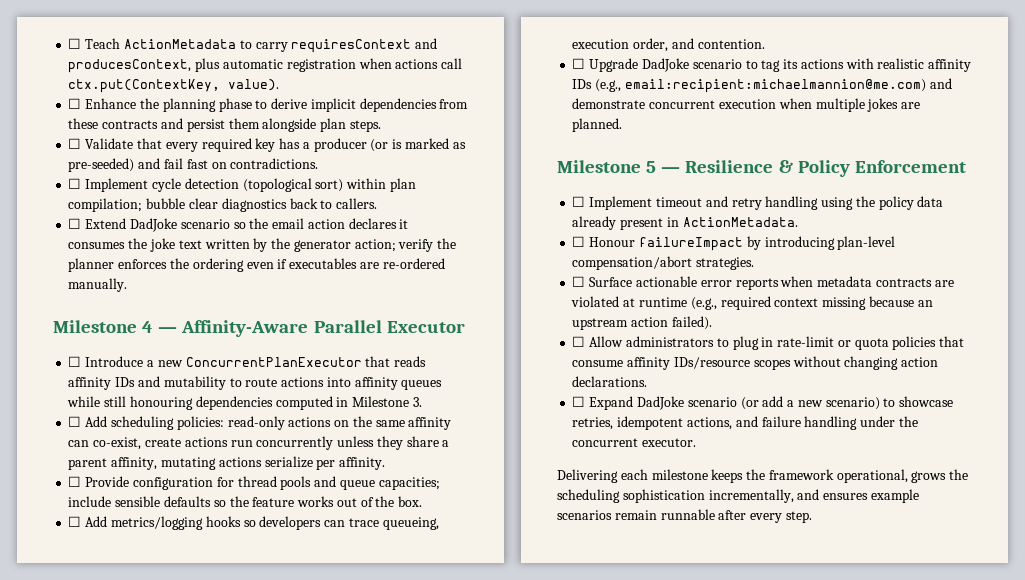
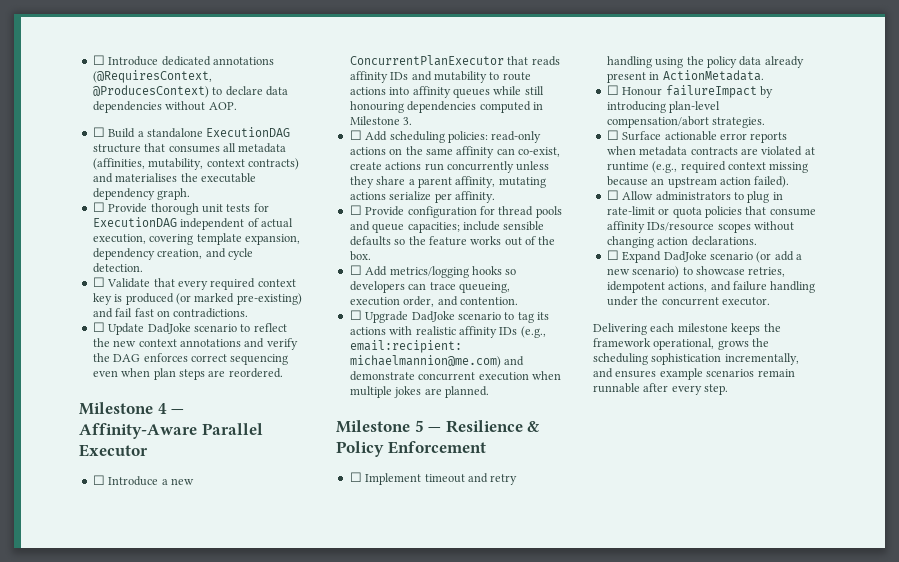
[68,38,438,53] [68,58,463,73] [68,79,280,93] [68,98,469,112] [68,118,381,132] ☐ Teach ActionMetadata to carry requiresContext and producesContext, plus automatic registration when actions call ctx.put(ContextKey, value). // ☐ Enhance the planning phase to derive implicit dependencies from these contracts and persist them alongside plan steps. -> [92,55,274,66] [92,70,212,83] [92,85,288,98] [92,101,237,113] [92,127,291,138] [92,143,287,153] [92,158,299,170] [92,173,256,183] [92,188,191,200] [92,202,269,215] [92,217,293,230] [92,233,300,245] [92,248,253,260] [92,263,143,273] ☐ Introduce dedicated annotations (@RequiresContext, @ProducesContext) to declare data dependencies without AOP. // ☐ Build a standalone ExecutionDAG structure that consumes all metadata (affinities, mutability, context contracts) and materialises the executable dependency graph. // ☐ Provide thorough unit tests for ExecutionDAG independent of actual execution, covering template expansion, dependency creation, and cycle detection.
[255,138,466,152] [68,158,135,172] key has a producer (or is marked as pre-seeded) -> [257,279,296,287] [92,293,302,305] context key is produced (or marked pre-existing)
[85,178,416,192] [68,198,378,212] [68,218,409,232] [68,238,457,252] [68,258,445,272] [68,278,128,292] Implement cycle detection (topological sort) within plan compilation; bubble clear diagnostics back to callers. // ☐ Extend DadJoke scenario so the email action declares it consumes the joke text written by the generator action; verify the planner enforces the ordering even if executables are re-ordered manually. -> [108,323,287,335] [92,338,298,350] [92,353,289,365] [92,368,283,380] Update DadJoke scenario to reflect the new context annotations and verify the DAG enforces correct sequencing even when plan steps are reordered.

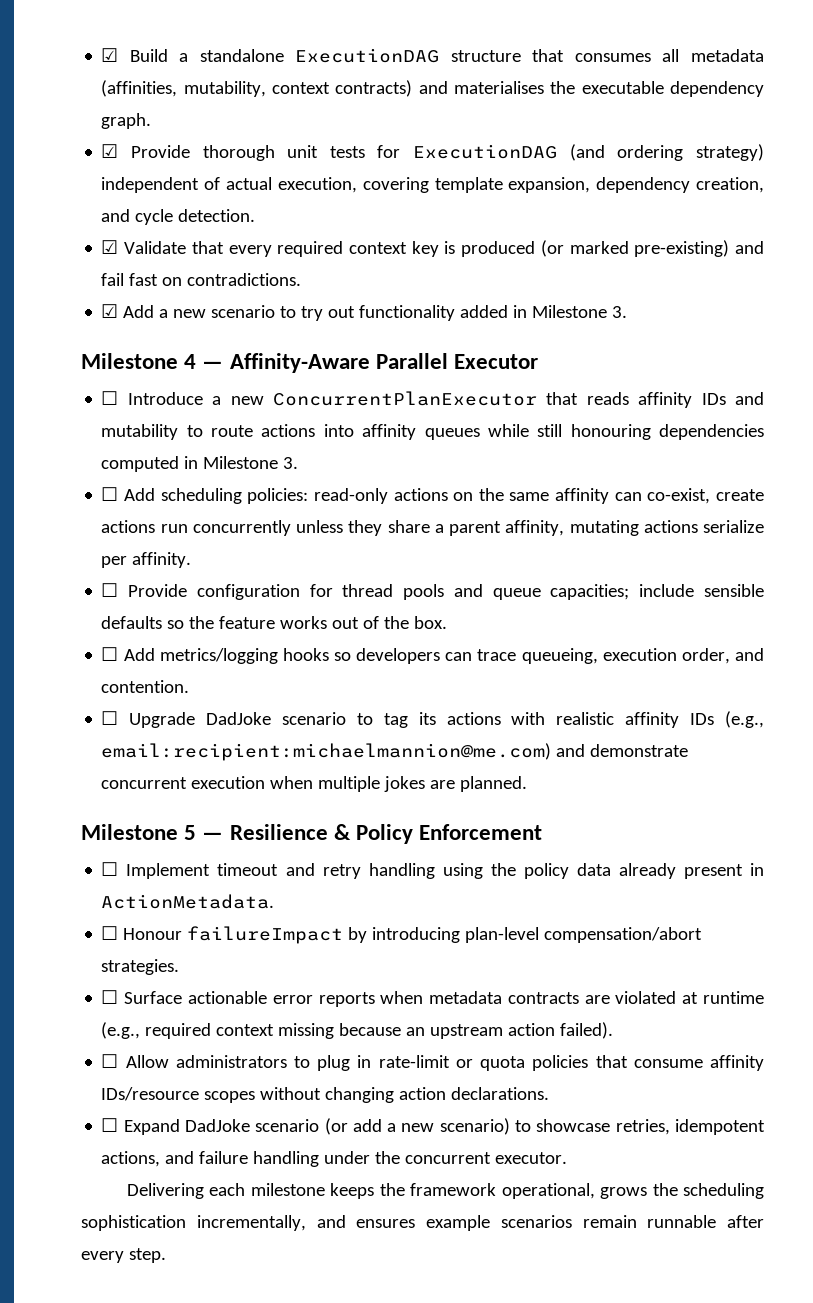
[92,55,274,66] [92,70,212,83] [92,85,288,98] [92,101,237,113] [92,127,105,137] ☐ Introduce dedicated annotations (@RequiresContext, @ProducesContext) to declare data dependencies without AOP. // ☐ -> [101,48,119,62] ☑
[92,202,105,212] ☐ -> [101,144,119,158] ☑
(177, 222) none -> [569,144,764,161] (and ordering strategy)
[92,277,105,287] ☐ -> [101,240,119,254] ☑
[92,322,287,335] [92,338,298,350] [92,353,289,365] [92,368,283,380] ☐ Update DadJoke scenario to reflect the new context annotations and verify the DAG enforces correct sequencing even when plan steps are reordered. -> [101,304,628,321] ☑ Add a new scenario to try out functionality added in Milestone 3.

